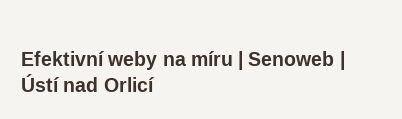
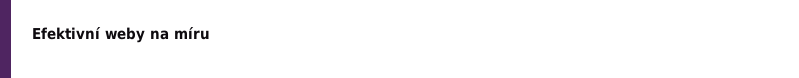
[238,51,345,70] [21,74,154,92] | Senoweb | Ústí nad Orlicí -> (210, 33) none

